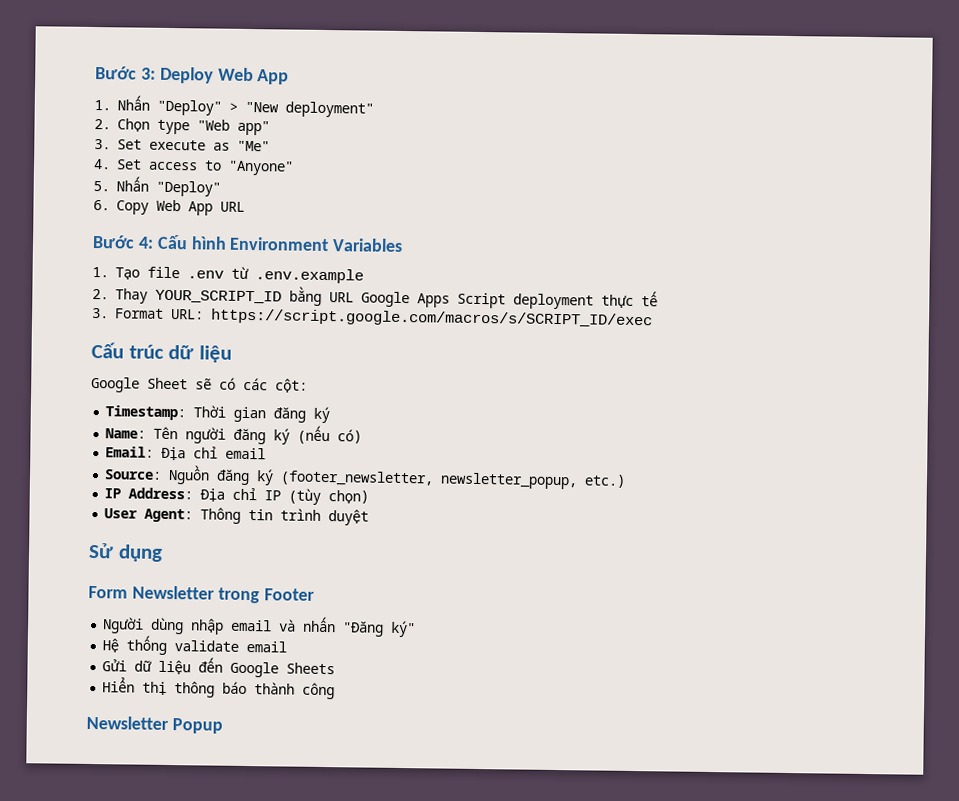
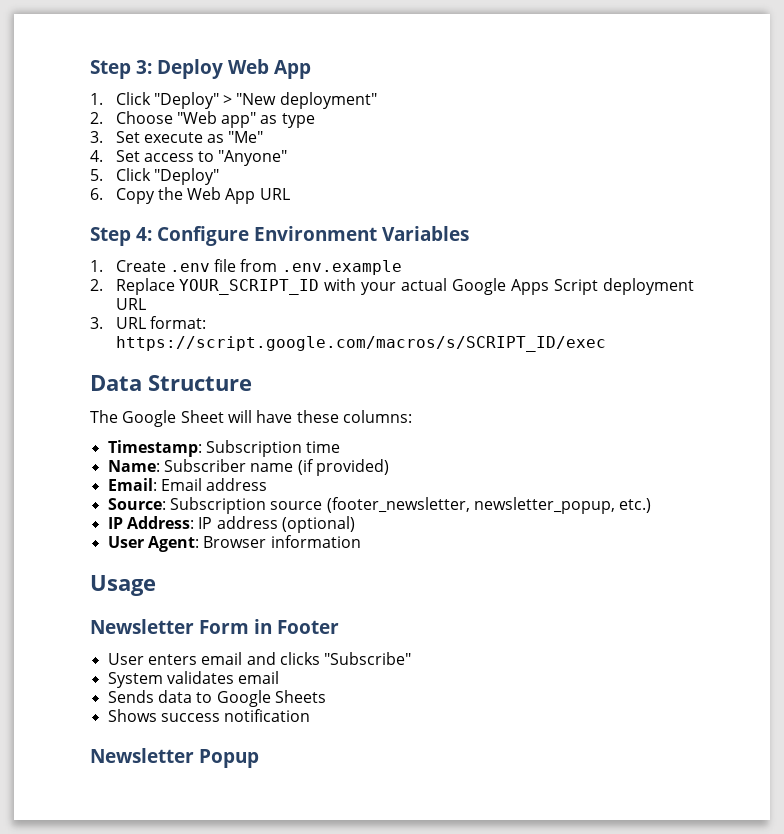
[95,66,137,80] Bước -> [90,60,131,79] Step
[117,95,150,111] Nhấn -> [115,92,151,105] Click
[117,118,190,135] Chọn type -> [115,111,173,124] Choose
(270, 128) none -> [260,113,315,128] as type
[116,176,149,192] Nhấn -> [115,168,151,181] Click
(149, 207) none -> [157,187,183,200] the
[92,234,227,250] Bước 4: Cấu hình -> [90,226,249,246] Step 4: Configure
[115,266,364,284] [92,286,354,306] Tạo file .env từ .env.example // 2. Thay YOUR_SCRIPT_ID bằng URL -> [115,259,402,275] [90,278,448,295] Create .env file from .env.example // 2. Replace YOUR_SCRIPT_ID with your actual
[601,291,658,308] [92,307,204,320] thực tế // 3. Format URL: -> [115,298,146,310] [90,316,206,329] URL // 3. URL format:
[91,341,233,363] [91,376,308,393] [105,405,331,424] [105,425,363,445] [105,446,267,461] [104,464,275,486] Cấu trúc dữ liệu // Google Sheet sẽ có các cột: // Timestamp: Thời gian đăng ký // Name: Tên người đăng ký (nếu có) // Email: Địa chỉ email // Source: Nguồn đăng ký -> [90,375,252,391] [90,410,412,427] [107,440,341,457] [107,459,389,476] [107,478,268,491] [107,497,323,514] Data Structure // The Google Sheet will have these columns: // Timestamp: Subscription time // Name: Subscriber name (if provided) // Email: Email address // Source: Subscription source
[200,487,370,505] [104,507,370,526] [88,542,163,562] [88,585,315,604] [102,616,417,638] [102,635,288,655] [102,657,336,678] [102,677,336,700] Địa chỉ IP (tùy chọn) // User Agent: Thông tin trình duyệt // Sử dụng // Form Newsletter trong Footer // Người dùng nhập email và nhấn "Đăng ký" // Hệ thống validate email // Gửi dữ liệu đến Google Sheets // Hiển thị thông báo thành công -> [198,516,355,533] [107,535,361,552] [90,575,156,596] [90,619,339,634] [107,652,412,665] [107,671,280,688] [107,690,326,707] [107,709,311,722] IP address (optional) // User Agent: Browser information // Usage // Newsletter Form in Footer // User enters email and clicks "Subscribe" // System validates email // Sends data to Google Sheets // Shows success notification

